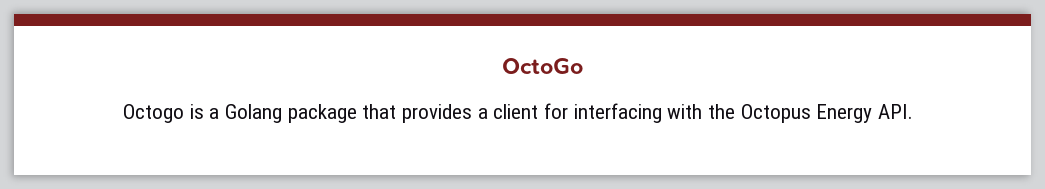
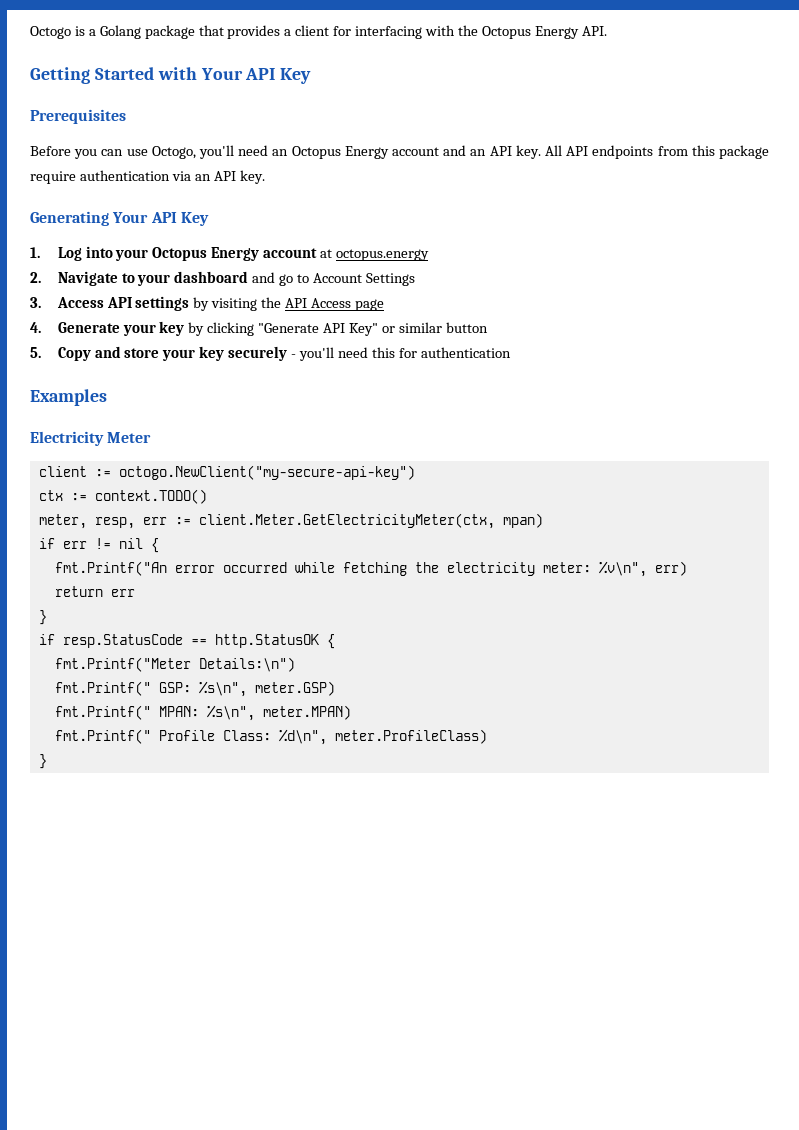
[502,58,583,74] OctoGo // -> (30, 32) none
(914, 111) none -> [30,67,312,84] [30,109,126,124] [30,145,770,159] [30,170,265,184] [30,211,209,226] [30,246,430,261] [30,271,415,286] [30,296,384,311] [30,321,488,336] [30,346,511,361] [30,389,107,406] [30,431,152,446] [38,465,415,480] [38,489,207,504] [38,513,543,529] [38,538,159,553] [54,561,687,577] [54,586,135,597] [38,610,47,625] [38,634,335,649] [54,657,295,672] [54,681,335,697] [54,705,351,721] [54,729,487,745] [38,754,47,769] // Getting Started with Your API Key // Prerequisites // Before you can use Octogo, you'll need an Octopus Energy account and an API key. All API endpoints from this package require authentication via an API key. // Generating Your API Key // 1. Log into your Octopus Energy account at octopus.energy // 2. Navigate to your dashboard and go to Account Settings // 3. Access API settings by visiting the API Access page // 4. Generate your key by clicking "Generate API Key" or similar button // 5. Copy and store your key securely - you'll need this for authentication // Examples // Electricity Meter // client := octogo.NewClient("my-secure-api-key") // ctx := context.TODO() // meter, resp, err := client.Meter.GetElectricityMeter(ctx, mpan) // if err != nil { // fmt.Printf("An error occurred while fetching the electricity meter: %v\n", err) // return err // } // if resp.StatusCode == http.StatusOK { // fmt.Printf("Meter Details:\n") // fmt.Printf(" GSP: %s\n", meter.GSP) // fmt.Printf(" MPAN: %s\n", meter.MPAN) // fmt.Printf(" Profile Class: %d\n", meter.ProfileClass) // }

